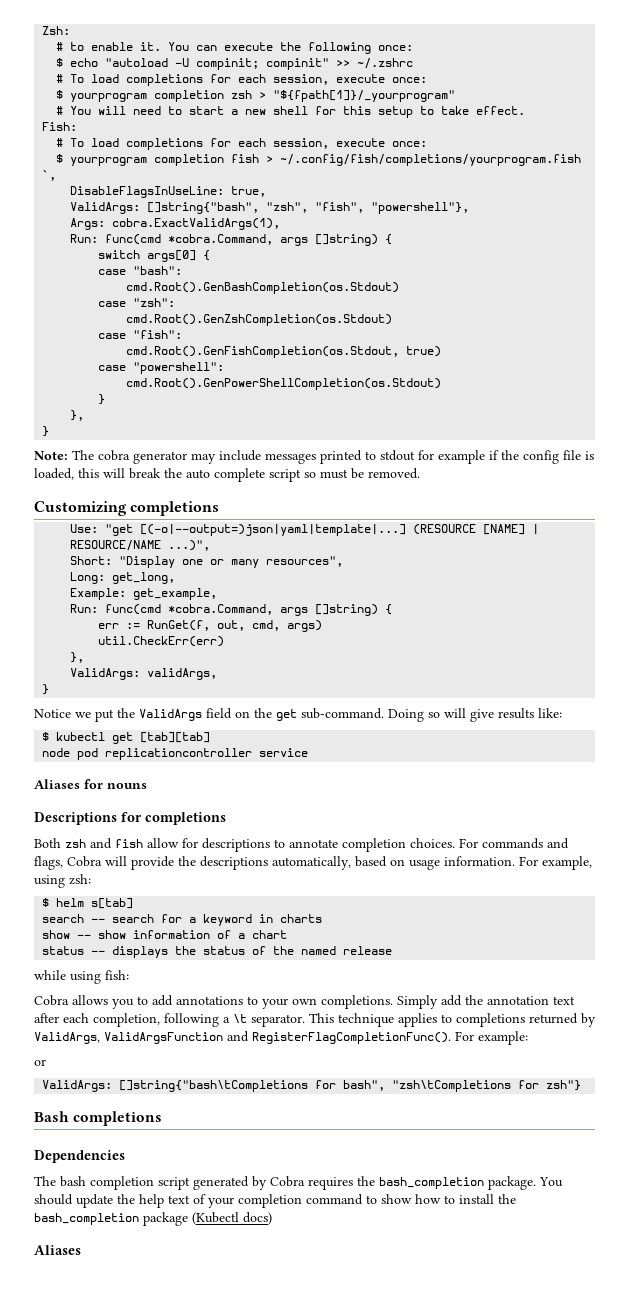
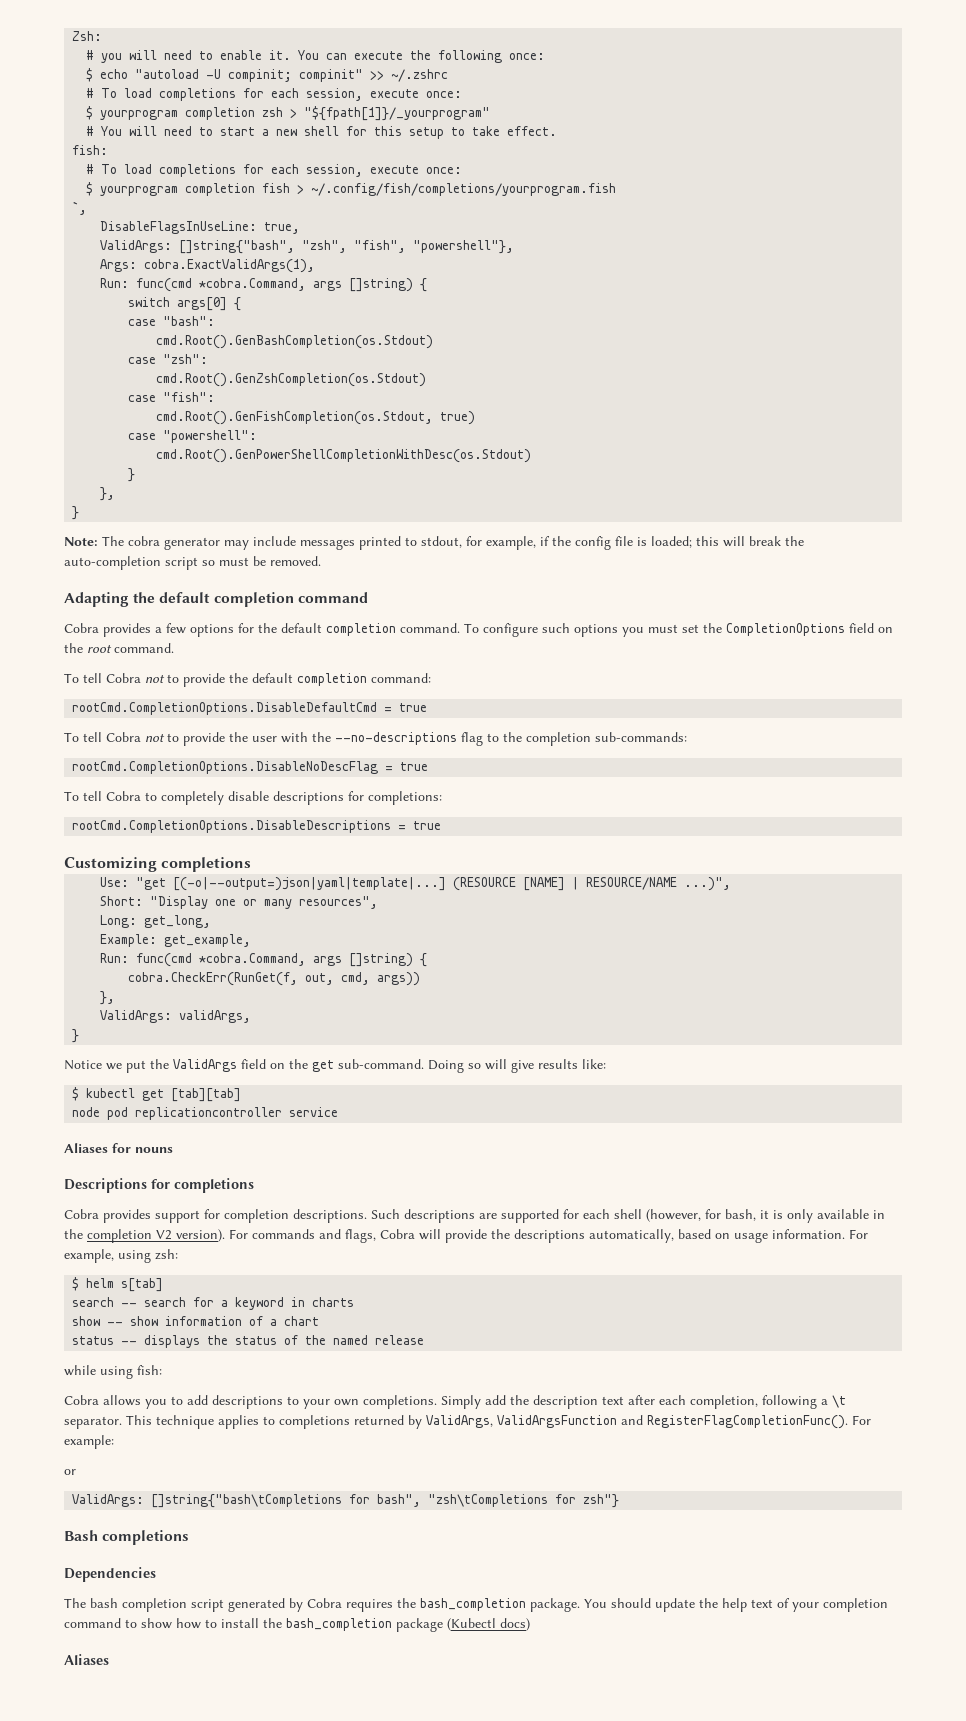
(64, 46) none -> [101,50,193,63] you will need
[42,122,78,131] Fish: -> [72,145,109,155] fish:
[126,378,442,390] cmd.Root().GenPowerShellCompletion(os.Stdout) -> [156,449,532,463] cmd.Root().GenPowerShellCompletionWithDesc(os.Stdout)
[380,450,485,464] stdout for example -> [421,536,536,550] stdout, for example,
[34,468,74,480] loaded, -> [651,536,692,548] loaded;
[186,468,265,482] auto complete -> [64,556,161,570] auto-completion
(420, 473) none -> [64,592,368,607] [64,623,893,637] [64,643,174,653] [64,673,431,687] [72,702,428,715] [64,732,687,746] [72,761,429,774] [64,791,442,805] [72,820,442,833] // Adapting the default completion command // Cobra provides a few options for the default completion command. To configure such options you must set the CompletionOptions field on the root command. // To tell Cobra not to provide the default completion command: // rootCmd.CompletionOptions.DisableDefaultCmd = true // To tell Cobra not to provide the user with the --no-descriptions flag to the completion sub-commands: // rootCmd.CompletionOptions.DisableNoDescFlag = true // To tell Cobra to completely disable descriptions for completions: // rootCmd.CompletionOptions.DisableDescriptions = true
[98,620,323,632] [98,636,225,647] err := RunGet(f, out, cmd, args) // util.CheckErr(err) -> [128,972,421,986] cobra.CheckErr(RunGet(f, out, cmd, args))
[34,838,455,852] Both zsh and fish allow for descriptions to annotate completion choices. -> [64,1209,885,1223] [64,1229,225,1243] Cobra provides support for completion descriptions. Such descriptions are supported for each shell (however, for bash, it is only available in the completion V2 version).
[176,996,243,1005] annotations -> [212,1395,283,1409] descriptions
[487,996,549,1005] annotation -> [533,1395,598,1409] description

